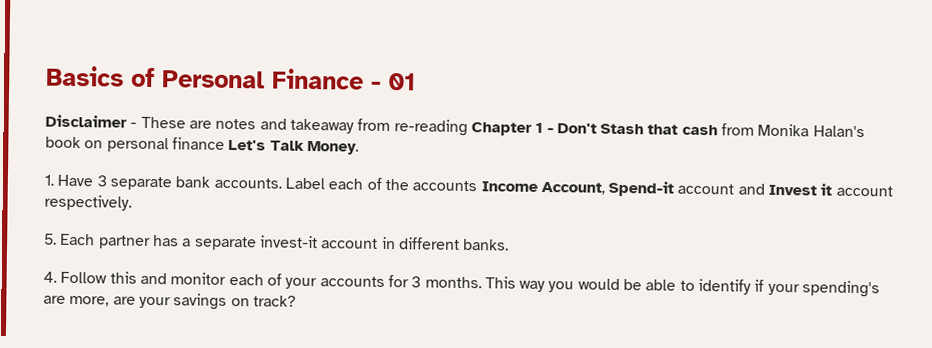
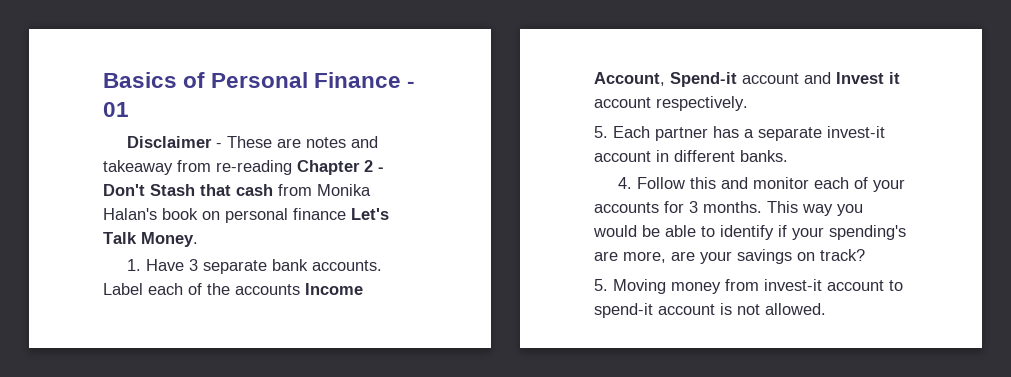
[535,122,544,133] 1 -> [364,160,373,172] 2
(296, 301) none -> [594,279,903,294] [594,303,826,318] // 5. Moving money from invest-it account to spend-it account is not allowed.

